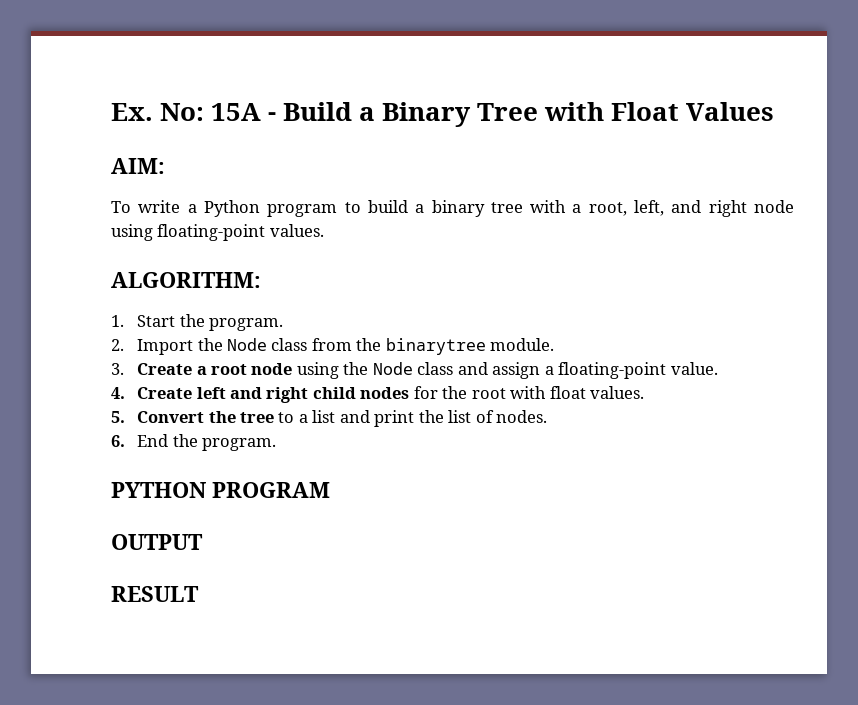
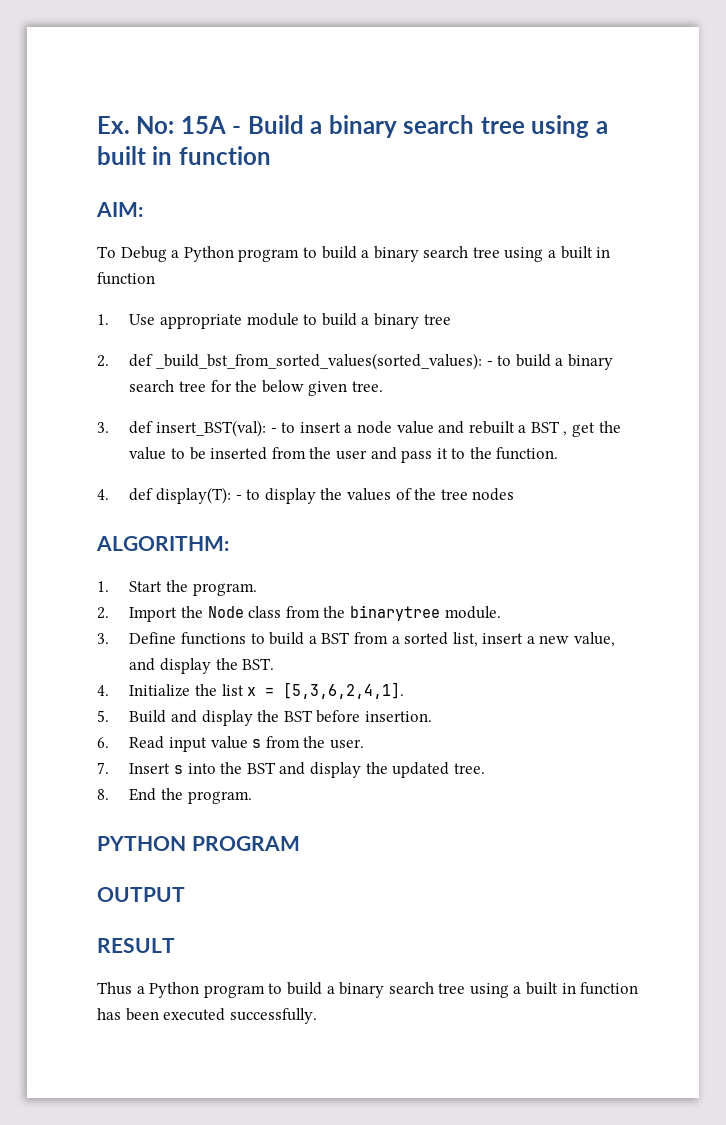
[382,102,775,127] Binary Tree with Float Values -> [328,115,608,138] [97,146,271,165] binary search tree using a built in function
[138,200,794,217] [111,224,324,241] write a Python program to build a binary tree with a root, left, and right node using floating-point values. -> [120,246,611,262] [97,272,155,285] [97,313,451,329] [97,353,613,370] [129,380,383,396] [97,420,621,437] [129,447,559,463] [97,487,515,504] Debug a Python program to build a binary search tree using a built in function // 1. Use appropriate module to build a binary tree // 2. def _build_bst_from_sorted_values(sorted_values): - to build a binary search tree for the below given tree. // 3. def insert_BST(val): - to insert a node value and rebuilt a BST , get the value to be inserted from the user and pass it to the function. // 4. def display(T): - to display the values of the tree nodes
[137,362,718,379] [111,386,645,403] [111,410,548,427] [111,435,125,447] Create a root node using the Node class and assign a floating-point value. // 4. Create left and right child nodes for the root with float values. // 5. Convert the tree to a list and print the list of nodes. // 6. -> [129,632,616,647] [129,658,275,674] [97,682,405,699] [97,710,432,726] [97,736,364,752] [97,762,485,778] [97,789,109,800] Define functions to build a BST from a sorted list, insert a new value, and display the BST. // 4. Initialize the list x = [5,3,6,2,4,1]. // 5. Build and display the BST before insertion. // 6. Read input value s from the user. // 7. Insert s into the BST and display the updated tree. // 8.
(199, 594) none -> [97,982,639,998] [97,1008,317,1024] // Thus a Python program to build a binary search tree using a built in function has been executed successfully.

